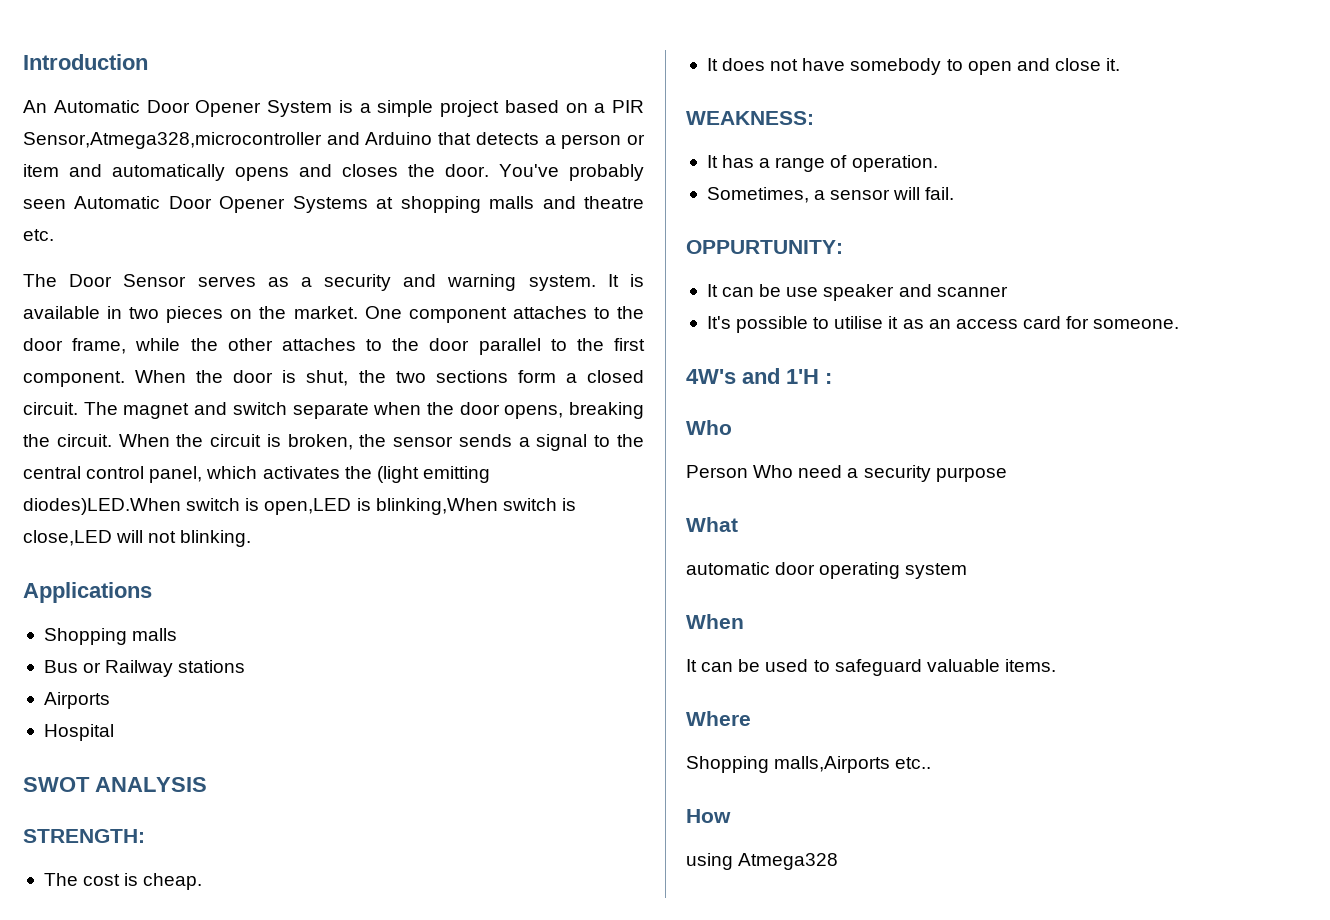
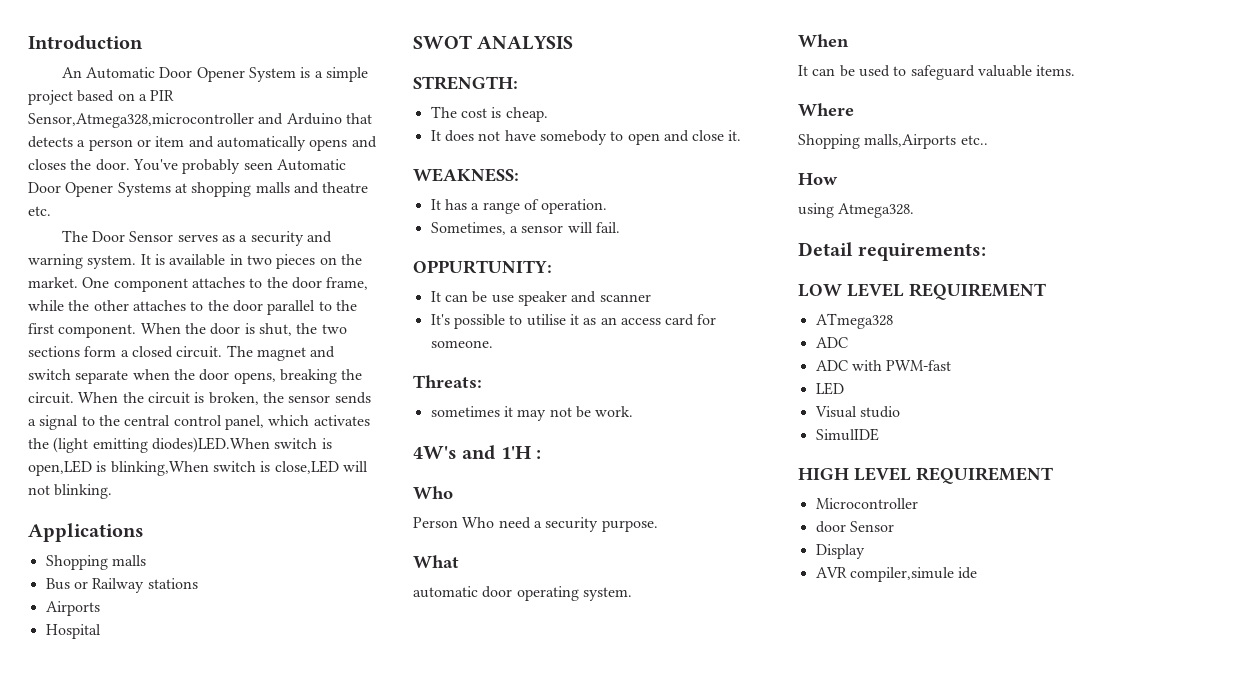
(1180, 324) none -> [413,375,482,388] [430,406,634,421] // Threats: // sometimes it may not be work.
[935,467,1007,482] purpose -> [601,520,658,532] purpose.
[905,563,968,579] system -> [582,587,632,601] system.
[738,853,839,870] Atmega328 -> [838,203,915,218] [798,242,987,261] [798,283,1046,300] [815,313,893,329] [815,337,848,348] [815,360,952,371] [815,382,844,395] [814,406,900,418] [815,428,879,441] [798,467,1053,484] [815,498,918,509] [815,521,894,533] [815,544,865,559] [815,567,978,582] Atmega328. // Detail requirements: // LOW LEVEL REQUIREMENT // ATmega328 // ADC // ADC with PWM-fast // LED // Visual studio // SimulIDE // HIGH LEVEL REQUIREMENT // Microcontroller // door Sensor // Display // AVR compiler,simule ide

